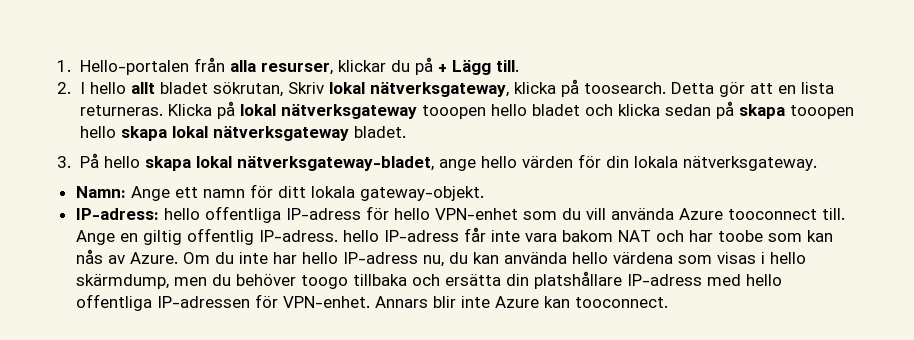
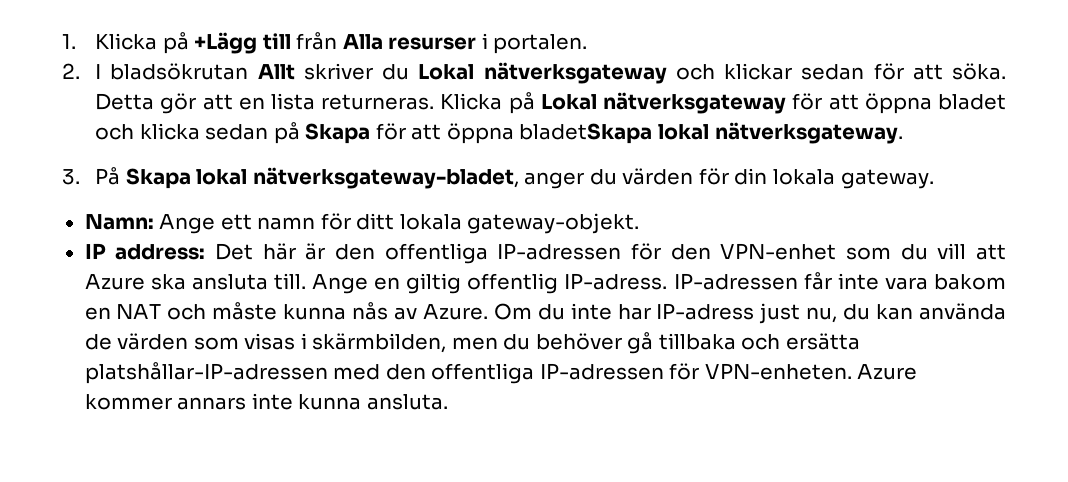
[79,57,519,75] [57,79,666,97] Hello-portalen från alla resurser, klickar du på + Lägg till. // 2. I hello allt bladet sökrutan, Skriv lokal nätverksgateway, klicka på toosearch. -> [95,32,588,54] [62,62,1007,84] Klicka på +Lägg till från Alla resurser i portalen. // 2. I bladsökrutan Allt skriver du Lokal nätverksgateway och klickar sedan för att söka.
[239,104,527,119] lokal nätverksgateway tooopen hello -> [540,92,932,114] Lokal nätverksgateway för att öppna
[738,104,854,119] [79,126,406,141] [57,153,517,171] skapa tooopen hello skapa lokal nätverksgateway bladet. // 3. På hello skapa lokal nätverksgateway-bladet, ange hello -> [305,122,903,144] [62,167,617,189] Skapa för att öppna bladetSkapa lokal nätverksgateway. // 3. På Skapa lokal nätverksgateway-bladet, anger du
[682,156,817,171] nätverksgateway. -> [840,169,934,189] gateway.
[75,206,817,223] IP-adress: hello offentliga IP-adress för hello VPN-enhet som du vill använda Azure tooconnect -> [84,243,1006,264] [84,274,268,290] IP address: Det här är den offentliga IP-adressen för den VPN-enhet som du vill att Azure ska ansluta
[342,230,459,242] hello IP-adress -> [673,273,798,290] IP-adressen
(613, 236) none -> [84,307,111,320] en
[688,230,833,242] har toobe som kan -> [212,302,347,320] måste kunna
[301,252,418,264] hello IP-adress -> [656,303,801,324] IP-adress just
[571,252,673,264] hello värdena -> [84,333,189,350] de värden
[769,252,806,264] [75,274,169,289] hello skärmdump, -> [312,333,447,353] skärmbilden,
[300,275,348,289] toogo -> [627,332,654,354] gå
[505,271,782,289] [75,294,668,311] din platshållare IP-adress med hello offentliga IP-adressen för VPN-enhet. Annars blir inte Azure kan tooconnect. -> [84,362,918,384] [84,393,448,410] platshållar-IP-adressen med den offentliga IP-adressen för VPN-enheten. Azure kommer annars inte kunna ansluta.

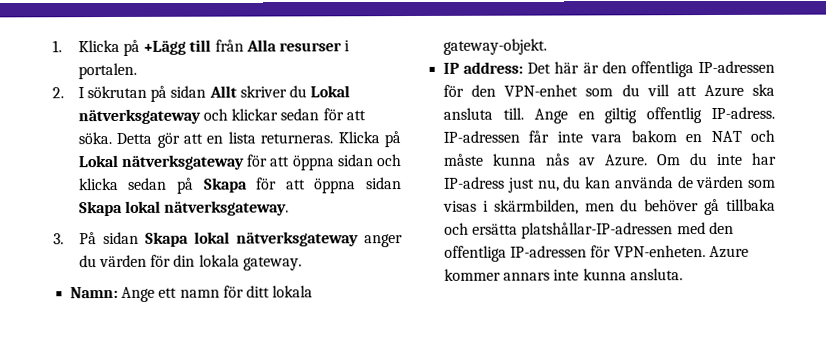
[110,63,249,80] bladsökrutan -> [87,85,207,102] sökrutan på sidan
[938,94,1007,110] bladet -> [336,154,373,167] sidan
[519,123,653,144] bladetSkapa -> [365,177,402,190] [78,200,123,217] sidan Skapa
[125,167,519,189] Skapa lokal nätverksgateway-bladet, -> [102,231,359,247] sidan Skapa lokal nätverksgateway

